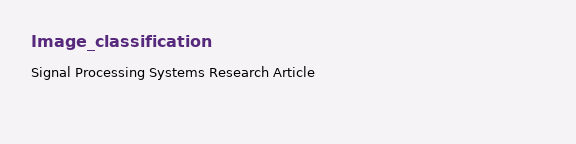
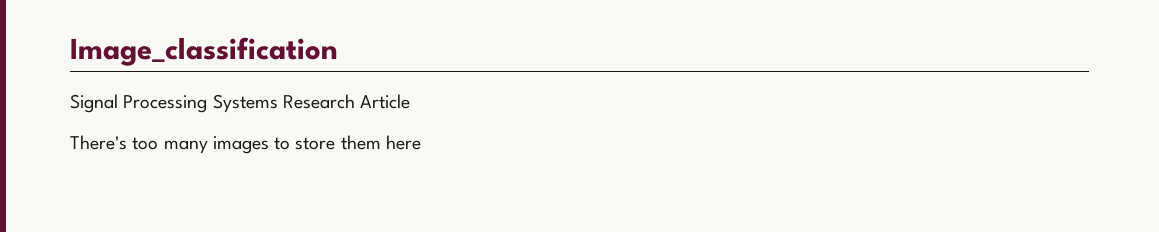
(315, 71) none -> [70,135,421,154] // There's too many images to store them here

